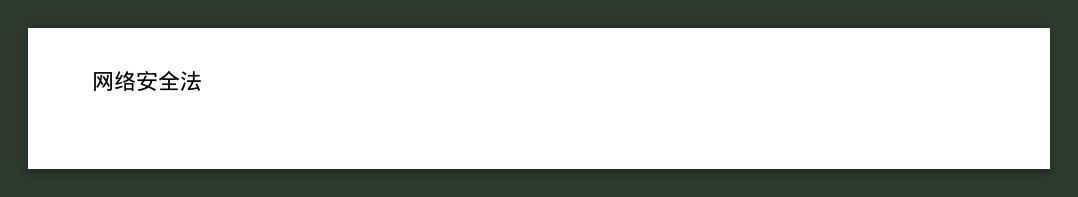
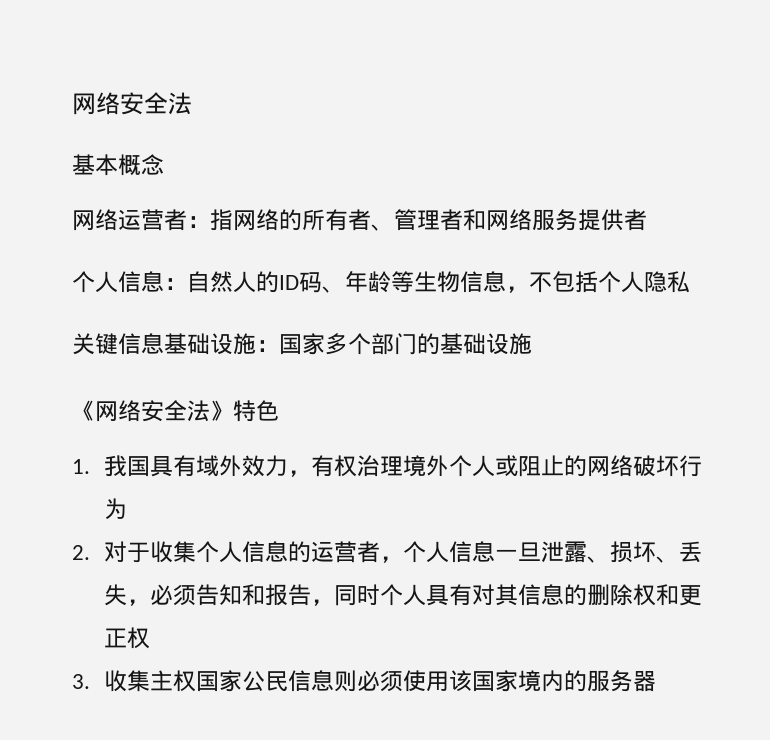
[92,71,202,92] 网络安全法 -> [72,92,192,115] [72,154,164,176] [72,209,647,231] [72,271,690,293] [72,333,532,355] [72,400,279,422] [72,455,703,477] [104,498,128,520] [72,541,703,563] [104,584,703,606] [104,627,151,649] [72,670,657,692] 网络安全法 // 基本概念 // 网络运营者：指网络的所有者、管理者和网络服务提供者 // 个人信息：自然人的ID码、年龄等生物信息，不包括个人隐私 // 关键信息基础设施：国家多个部门的基础设施 // 《网络安全法》特色 // 1.我国具有域外效力，有权治理境外个人或阻止的网络破坏行为 // 2.对于收集个人信息的运营者，个人信息一旦泄露、损坏、丢失，必须告知和报告，同时个人具有对其信息的删除权和更正权 // 3.收集主权国家公民信息则必须使用该国家境内的服务器

